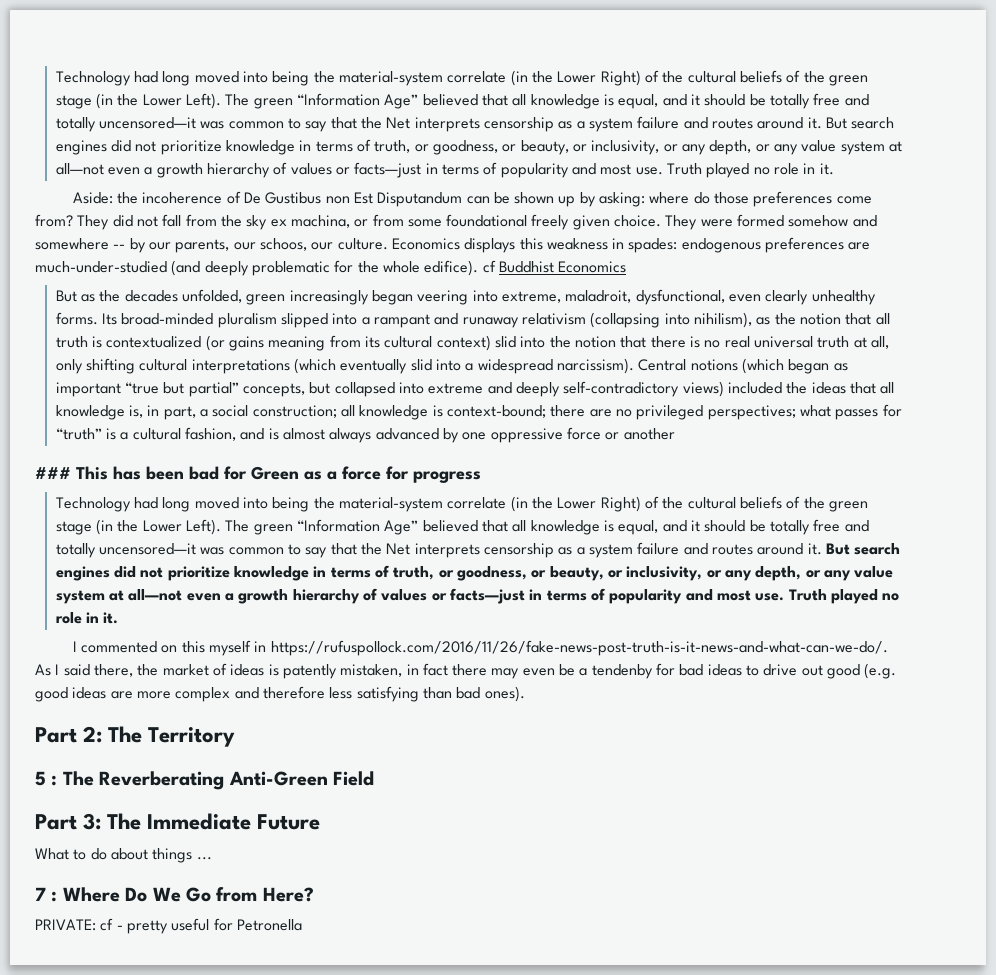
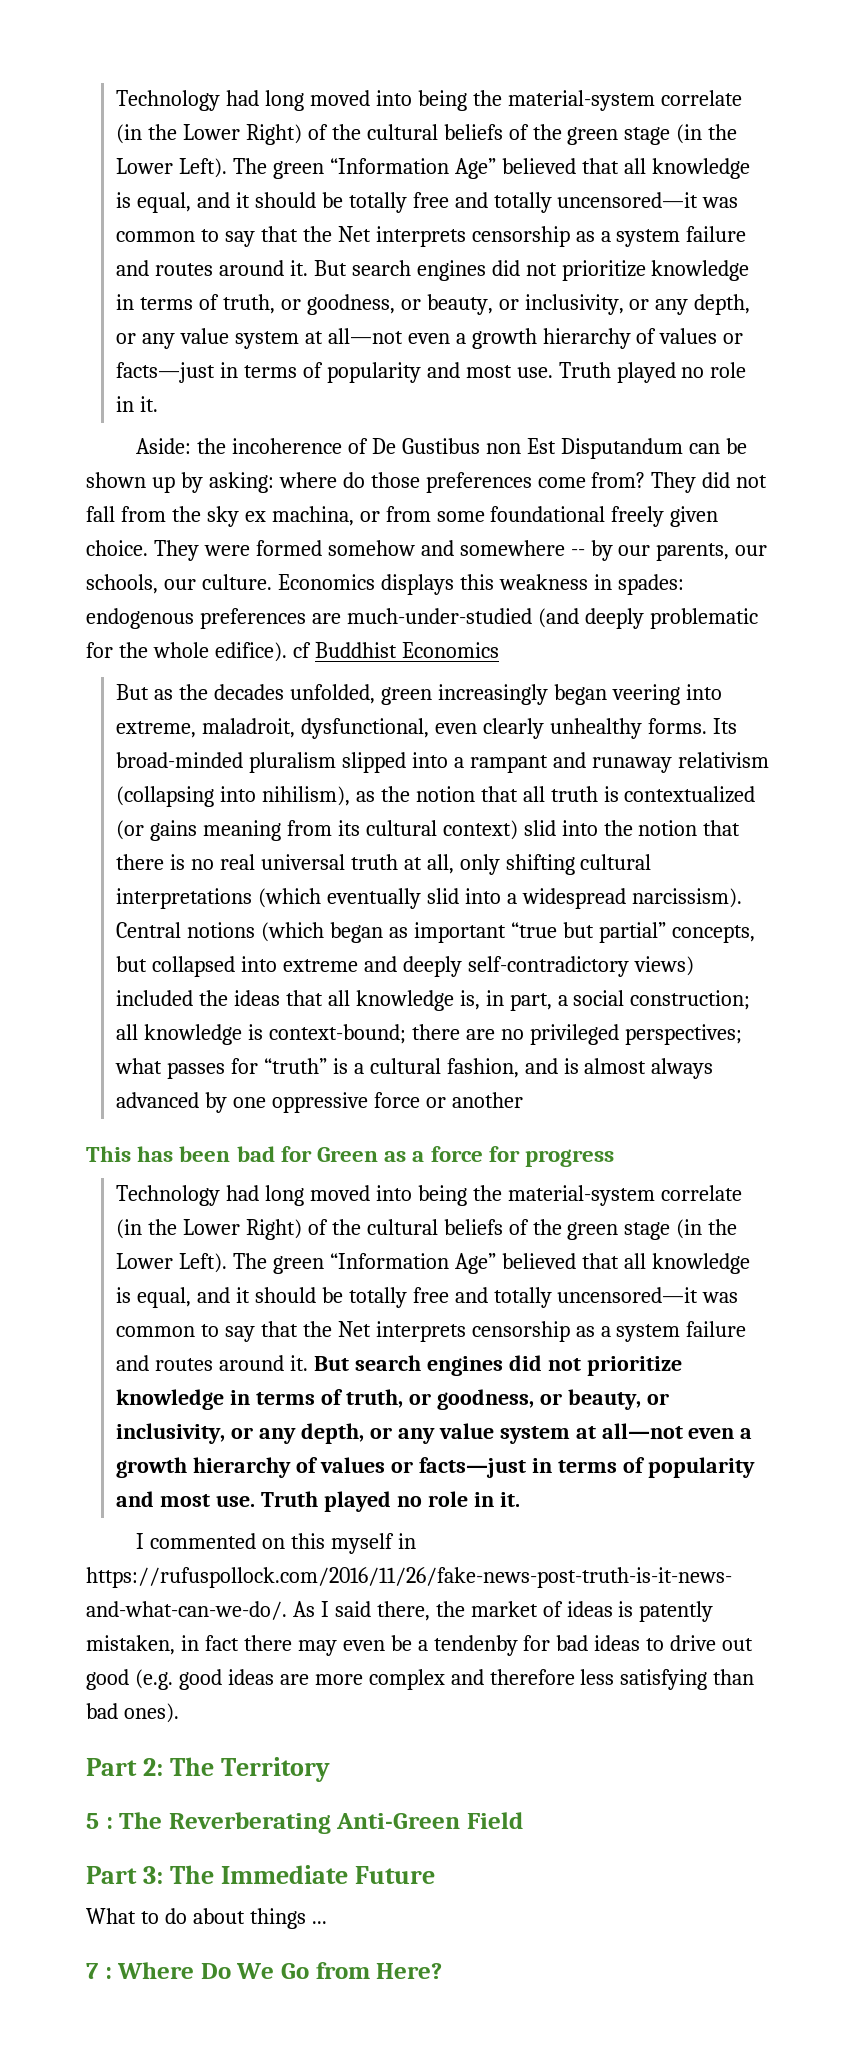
[259,238,307,251] schoos, -> [86,574,158,594] schools,
[35,467,71,479] ### -> (523, 1100) none
[35,918,302,934] // PRIVATE: cf - pretty useful for Petronella -> (443, 1971) none

